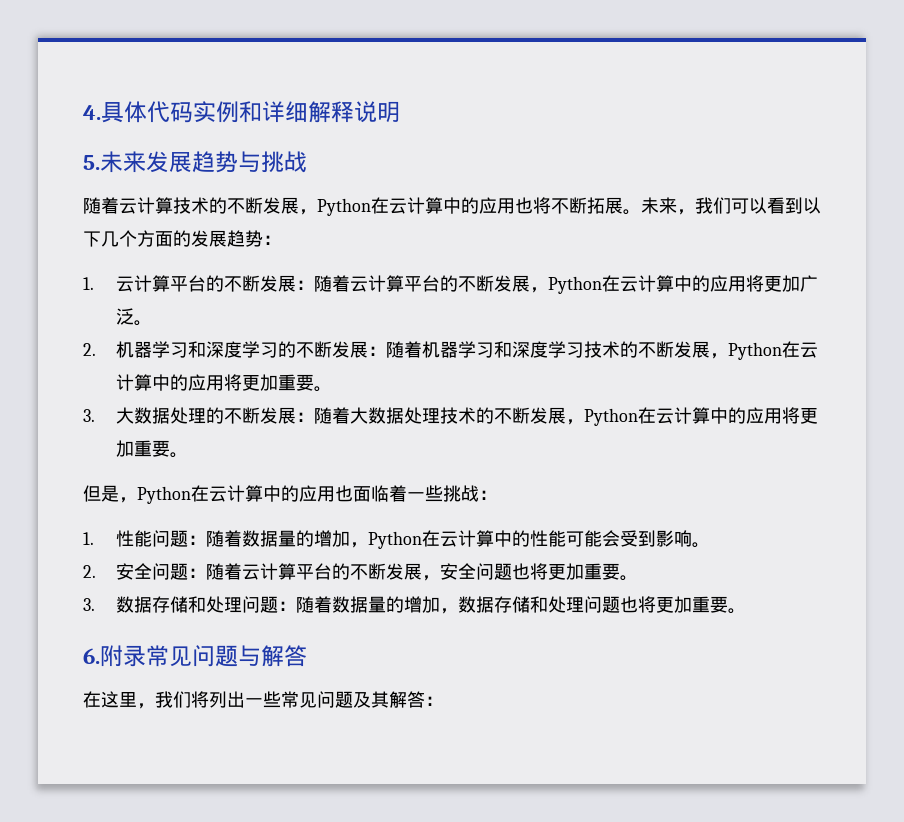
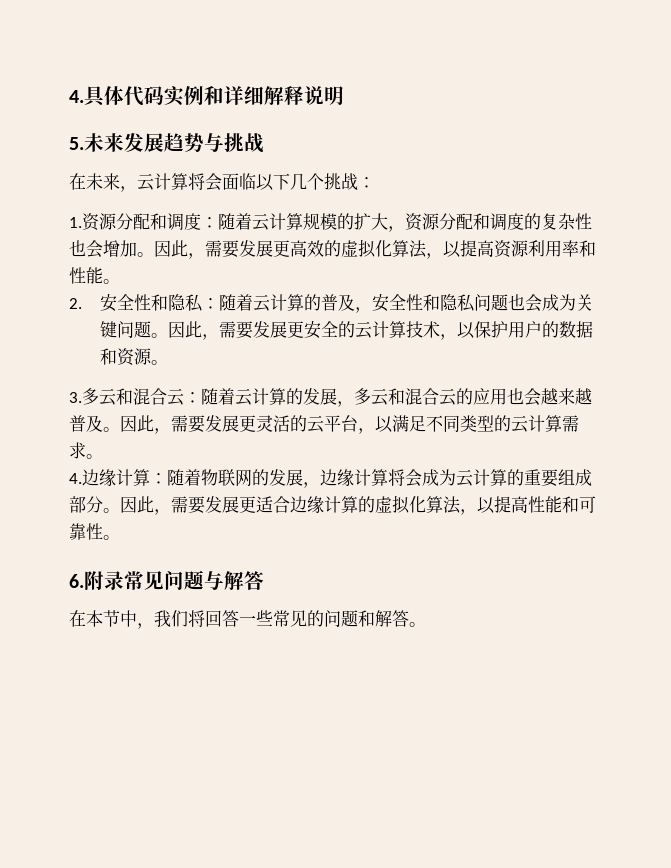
[83,197,821,216] [83,230,281,247] [83,275,819,294] [116,308,153,326] [83,341,819,360] [116,374,333,392] [83,407,819,426] [116,440,189,458] [83,485,497,504] [83,530,693,549] 随着云计算技术的不断发展，Python在云计算中的应用也将不断拓展。未来，我们可以看到以下几个方面的发展趋势： // 1.云计算平台的不断发展：随着云计算平台的不断发展，Python在云计算中的应用将更加广泛。 // 2.机器学习和深度学习的不断发展：随着机器学习和深度学习技术的不断发展，Python在云计算中的应用将更加重要。 // 3.大数据处理的不断发展：随着大数据处理技术的不断发展，Python在云计算中的应用将更加重要。 // 但是，Python在云计算中的应用也面临着一些挑战： // 1.性能问题：随着数据量的增加，Python在云计算中的性能可能会受到影响 -> [69,173,375,192] [69,213,592,232] [69,239,596,259] [69,267,103,284] 在未来，云计算将会面临以下几个挑战： // 1.资源分配和调度：随着云计算规模的扩大，资源分配和调度的复杂性也会增加。因此，需要发展更高效的虚拟化算法，以提高资源利用率和性能
[152,563,639,581] [83,596,729,614] 问题：随着云计算平台的不断发展，安全问题也将更加重要。 // 3.数据存储和处理问题：随着数据量的增加，数据存储和处理问题也将更加重要 -> [133,294,593,313] [99,321,593,340] [99,348,168,366] [69,388,592,407] [69,415,579,434] [69,442,103,459] [69,469,592,488] [69,495,596,515] [69,523,103,540] 性和隐私：随着云计算的普及，安全性和隐私问题也会成为关键问题。因此，需要发展更安全的云计算技术，以保护用户的数据和资源。 // 3.多云和混合云：随着云计算的发展，多云和混合云的应用也会越来越普及。因此，需要发展更灵活的云平台，以满足不同类型的云计算需求。 // 4.边缘计算：随着物联网的发展，边缘计算将会成为云计算的重要组成部分。因此，需要发展更适合边缘计算的虚拟化算法，以提高性能和可靠性
[101,691,137,708] 这里 -> [86,610,137,627] 本节中
[209,691,245,708] 列出 -> [205,610,239,627] 回答
[317,691,443,708] 问题及其解答： -> [307,610,426,627] 的问题和解答。

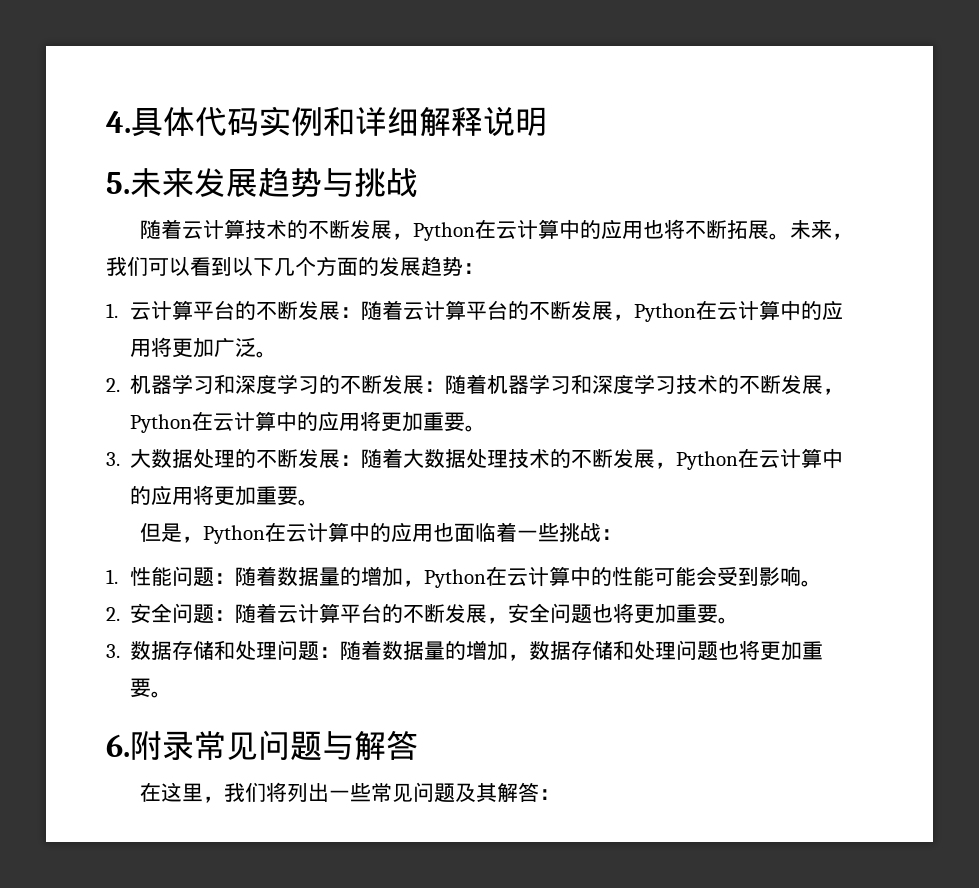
[69,173,375,192] [69,213,592,232] [69,239,596,259] [69,267,103,284] 在未来，云计算将会面临以下几个挑战： // 1.资源分配和调度：随着云计算规模的扩大，资源分配和调度的复杂性也会增加。因此，需要发展更高效的虚拟化算法，以提高资源利用率和性能 -> [139,219,853,241] [106,256,484,277] [106,300,844,322] [130,337,278,358] [106,374,845,395] [130,411,487,433] [106,448,844,470] [130,485,320,506] [139,522,622,544] [106,566,802,588] 随着云计算技术的不断发展，Python在云计算中的应用也将不断拓展。未来，我们可以看到以下几个方面的发展趋势： // 1.云计算平台的不断发展：随着云计算平台的不断发展，Python在云计算中的应用将更加广泛。 // 2.机器学习和深度学习的不断发展：随着机器学习和深度学习技术的不断发展，Python在云计算中的应用将更加重要。 // 3.大数据处理的不断发展：随着大数据处理技术的不断发展，Python在云计算中的应用将更加重要。 // 但是，Python在云计算中的应用也面临着一些挑战： // 1.性能问题：随着数据量的增加，Python在云计算中的性能可能会受到影响
[133,294,593,313] [99,321,593,340] [99,348,168,366] [69,388,592,407] [69,415,579,434] [69,442,103,459] [69,469,592,488] [69,495,596,515] [69,523,103,540] 性和隐私：随着云计算的普及，安全性和隐私问题也会成为关键问题。因此，需要发展更安全的云计算技术，以保护用户的数据和资源。 // 3.多云和混合云：随着云计算的发展，多云和混合云的应用也会越来越普及。因此，需要发展更灵活的云平台，以满足不同类型的云计算需求。 // 4.边缘计算：随着物联网的发展，边缘计算将会成为云计算的重要组成部分。因此，需要发展更适合边缘计算的虚拟化算法，以提高性能和可靠性 -> [172,603,740,624] [106,640,824,661] [130,678,152,697] 问题：随着云计算平台的不断发展，安全问题也将更加重要。 // 3.数据存储和处理问题：随着数据量的增加，数据存储和处理问题也将更加重要
[86,610,137,627] 本节中 -> [160,782,203,802] 这里
[205,610,239,627] 回答 -> [286,783,329,802] 列出
[307,610,426,627] 的问题和解答。 -> [412,782,560,803] 问题及其解答：

